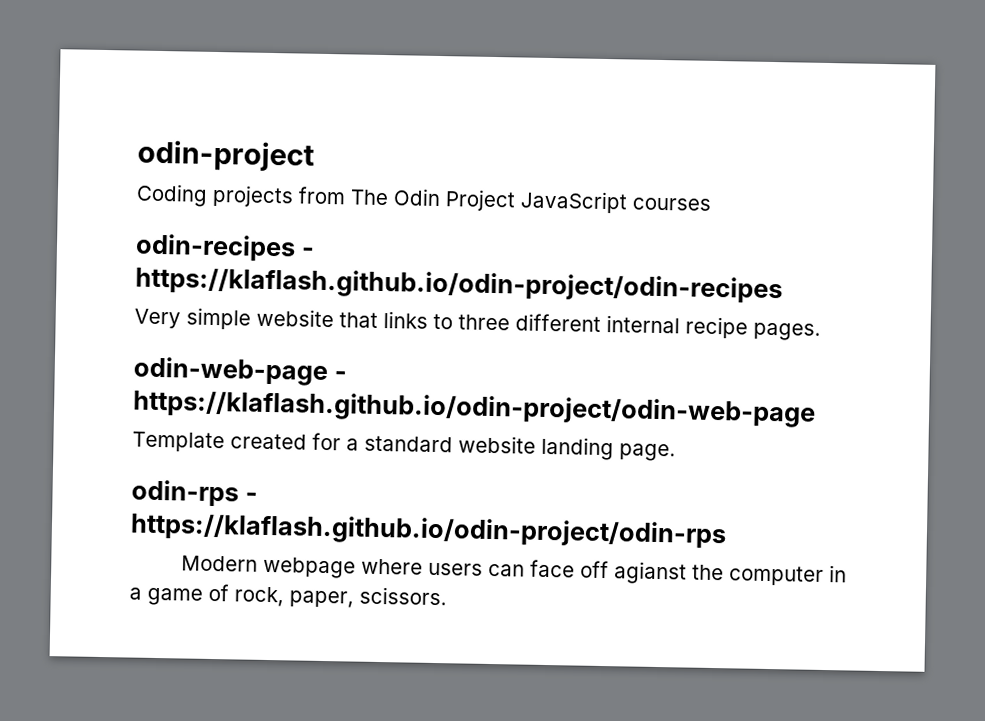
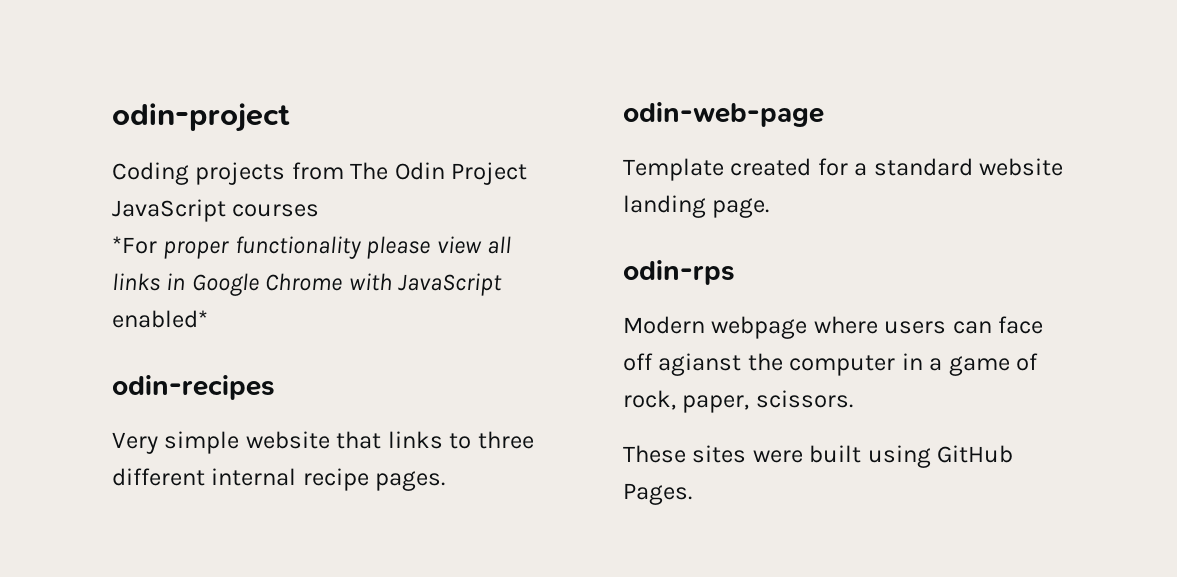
(711, 204) none -> [112,236,512,259] [112,273,503,296] [112,310,208,328] // *For proper functionality please view all links in Google Chrome with JavaScript enabled*
[300,247,314,257] [135,266,783,305] - https://klaflash.github.io/odin-project/odin-recipes -> (274, 387) none
[333,371,347,381] [132,389,816,428] - https://klaflash.github.io/odin-project/odin-web-page -> (824, 114) none
[244,492,258,502] [130,512,727,550] - https://klaflash.github.io/odin-project/odin-rps -> (734, 272) none
(447, 596) none -> [623,445,1014,468] [623,483,692,505] // These sites were built using GitHub Pages.

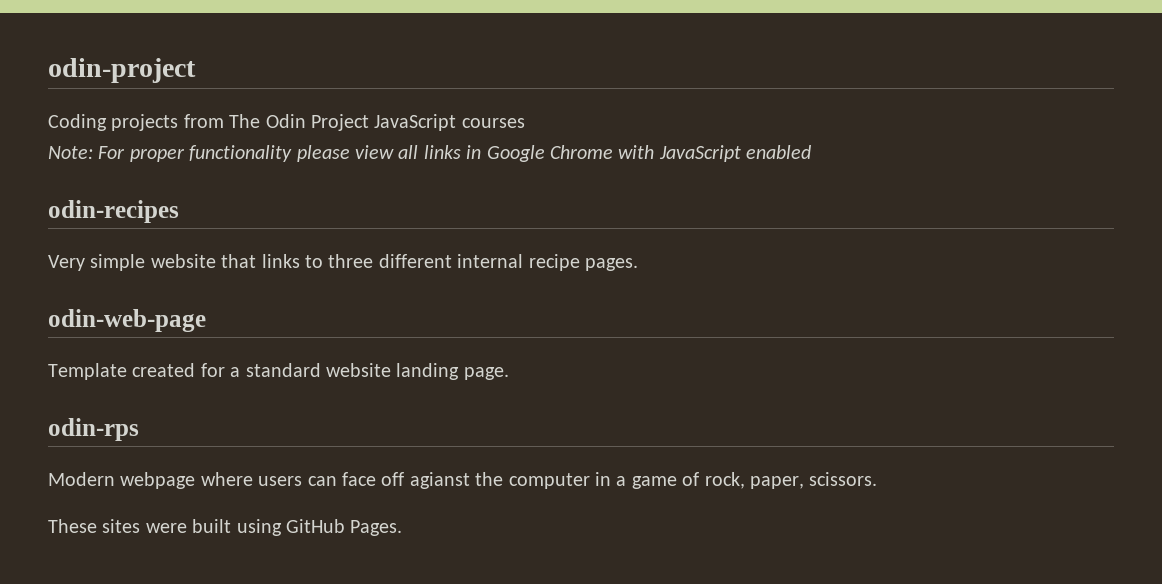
[112,236,157,254] *For -> [48,146,126,159] Note: For
[112,310,208,328] enabled* -> [746,145,812,159] enabled

